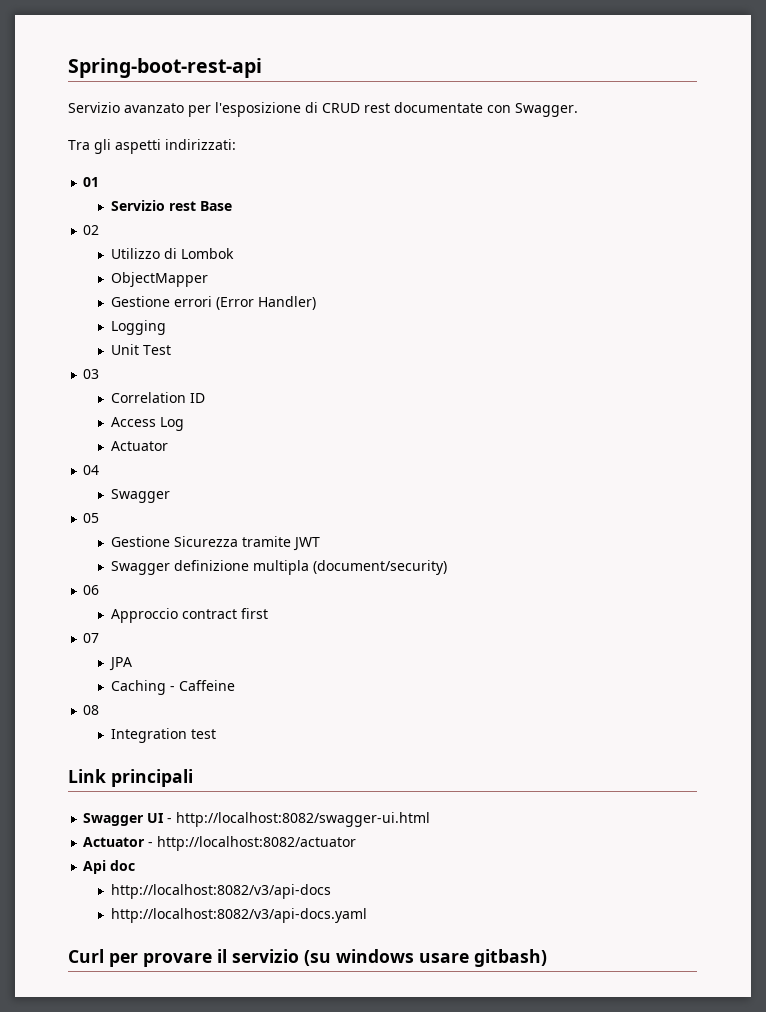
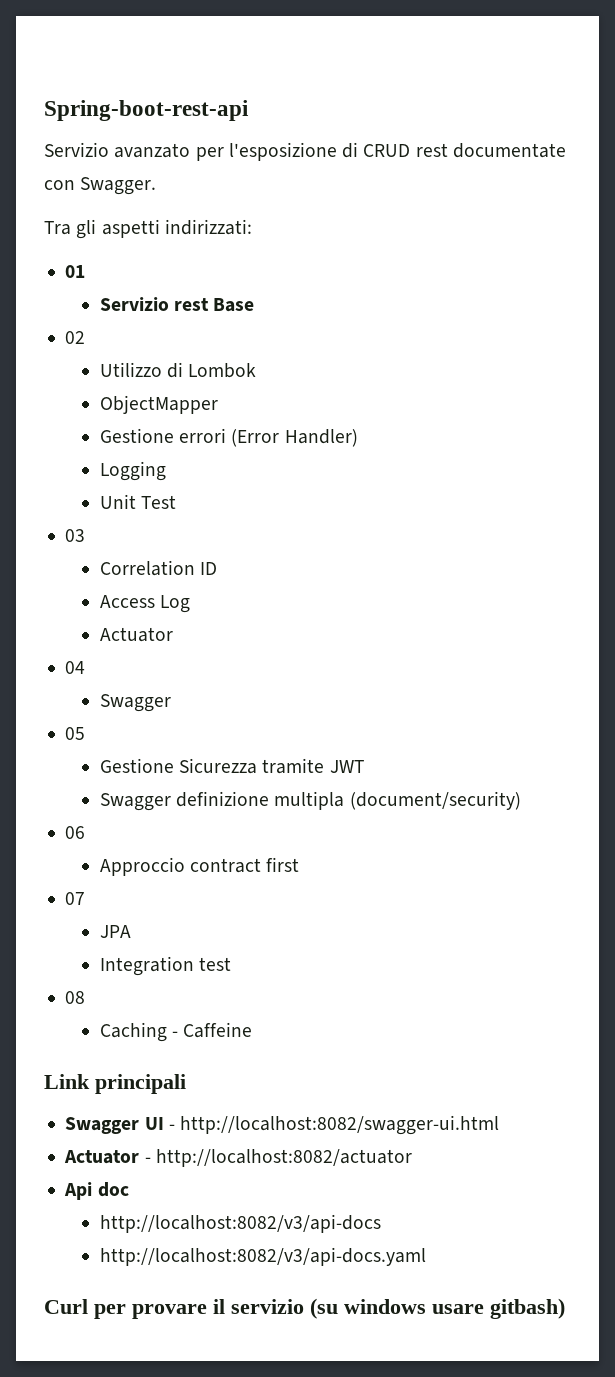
(132, 664) none -> [99,956,232,976] [65,991,86,1004] // Integration test // 08
[83,705,100,715] [110,728,216,743] // 08 // Integration test -> (253, 1030) none

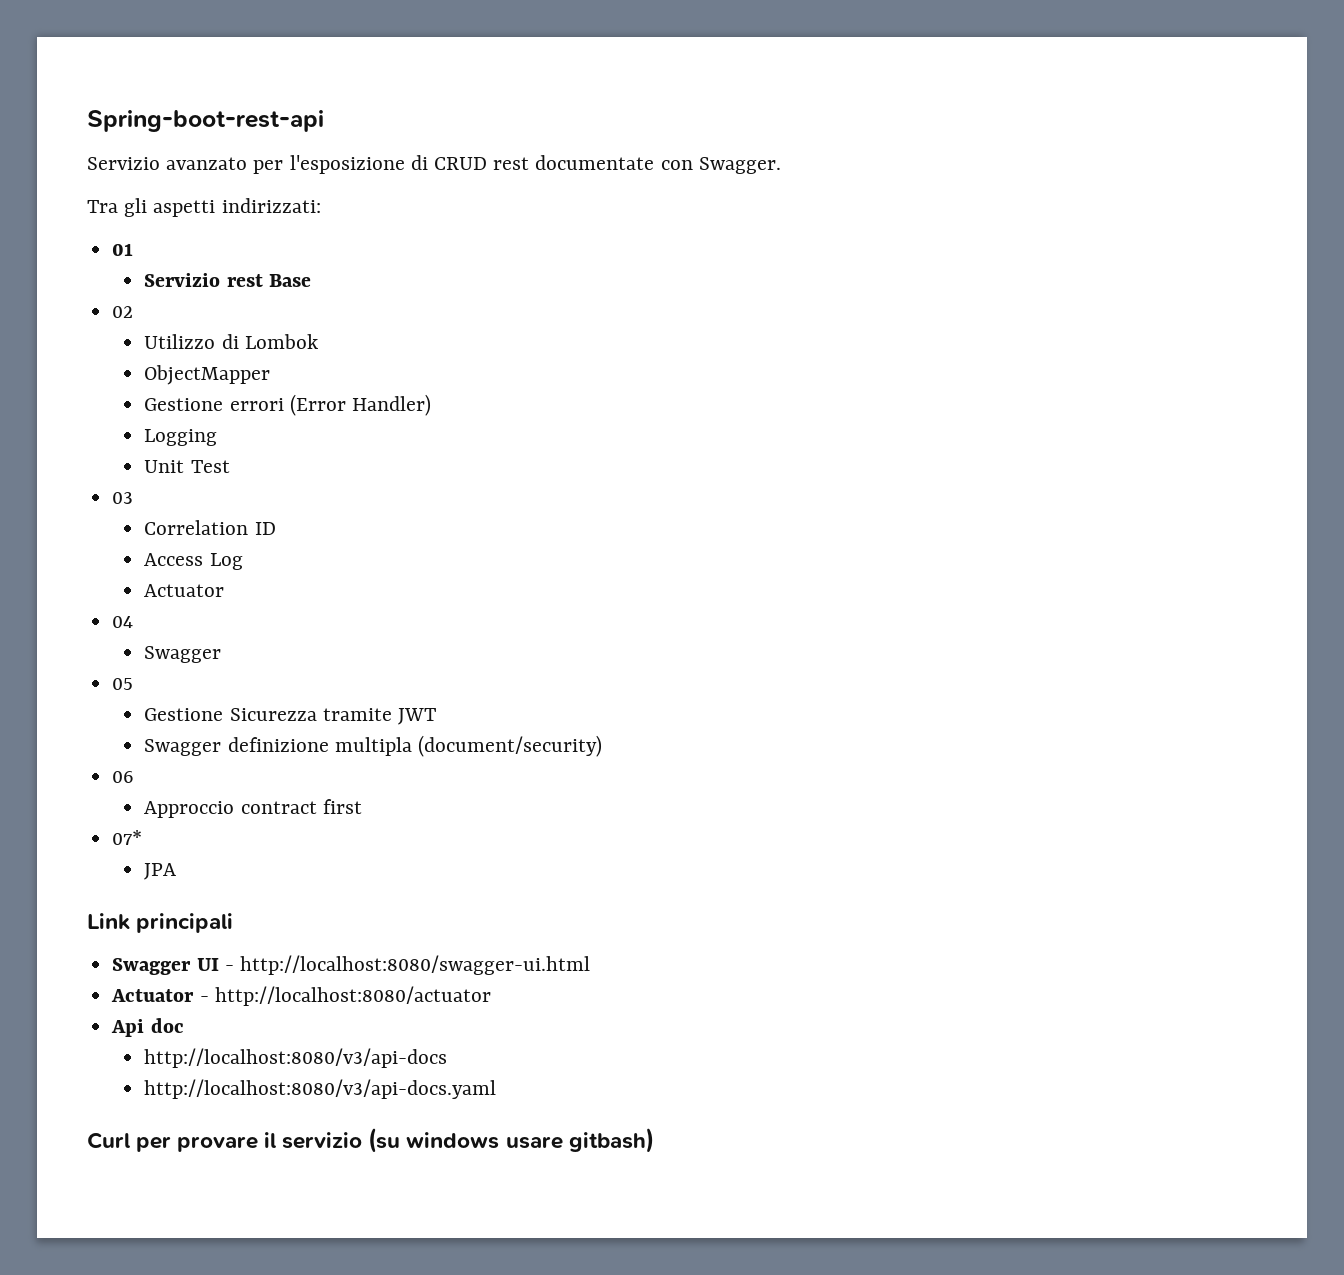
[65,892,86,905] 07 -> [112,830,143,845] 07*
[99,956,232,976] [65,991,86,1004] [99,1022,253,1042] // Integration test // 08 // Caching - Caffeine -> (177, 871) none
[180,1115,500,1135] http://localhost:8082/swagger-ui.html -> [239,955,590,975] http://localhost:8080/swagger-ui.html
[155,1149,412,1167] http://localhost:8082/actuator -> [214,986,491,1006] http://localhost:8080/actuator
[99,1214,381,1233] [99,1247,426,1266] http://localhost:8082/v3/api-docs // http://localhost:8082/v3/api-docs.yaml -> [144,1048,448,1068] [144,1079,497,1099] http://localhost:8080/v3/api-docs // http://localhost:8080/v3/api-docs.yaml

